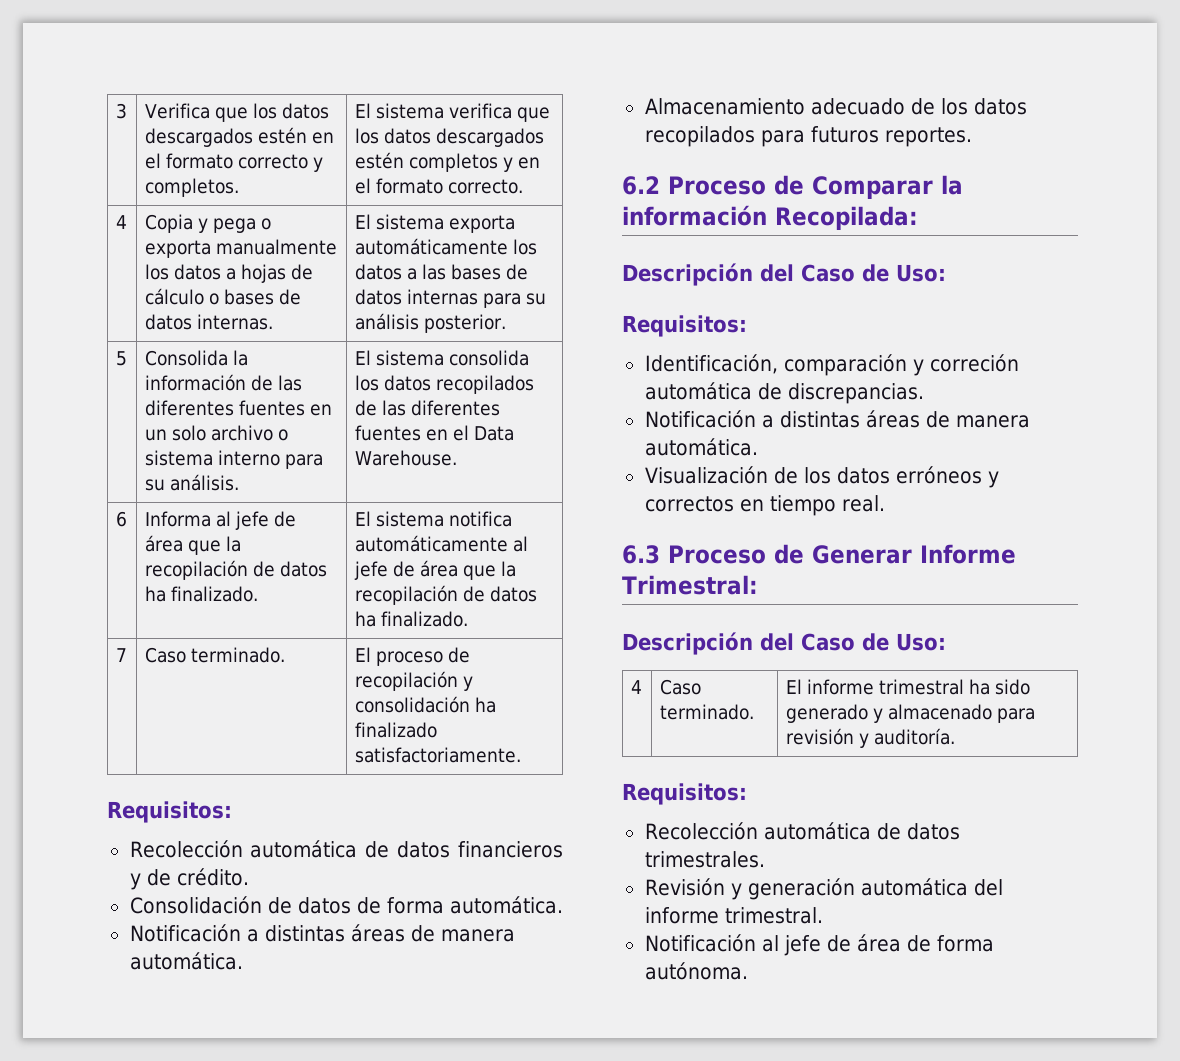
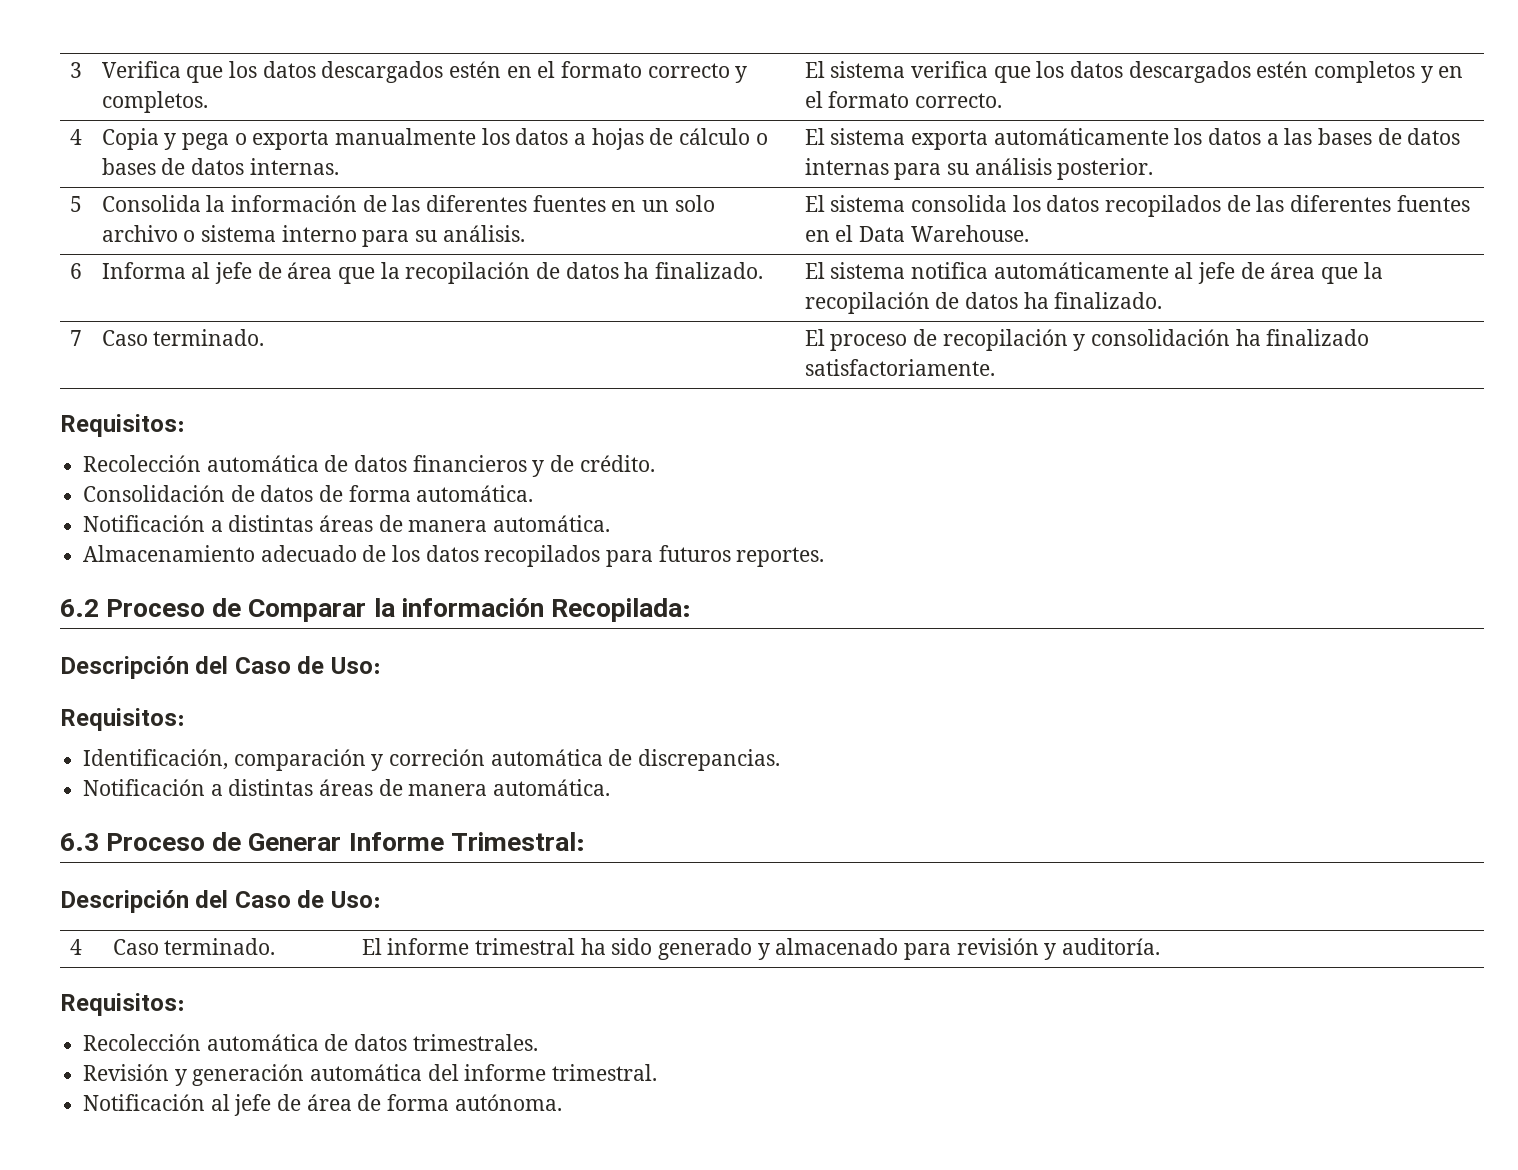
[644,466,999,488] [644,495,885,516] // Visualización de los datos erróneos y correctos en tiempo real. -> (611, 787) none

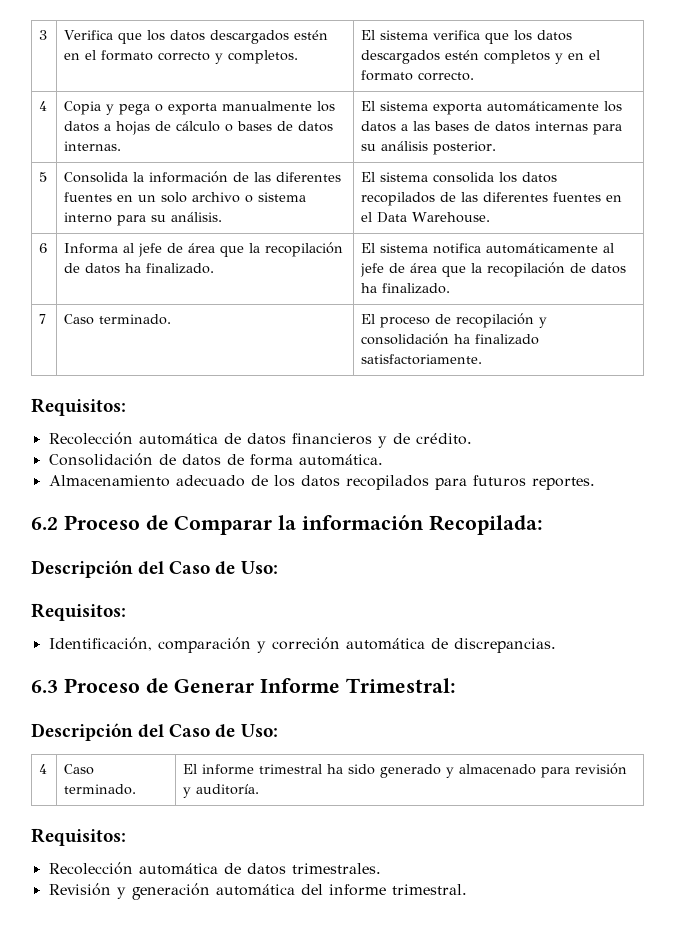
[83,515,611,532] // Notificación a distintas áreas de manera automática. -> (383, 460) none
[83,779,611,796] // Notificación a distintas áreas de manera automática. -> (556, 645) none
[83,1094,562,1116] // Notificación al jefe de área de forma autónoma. -> (467, 889) none

